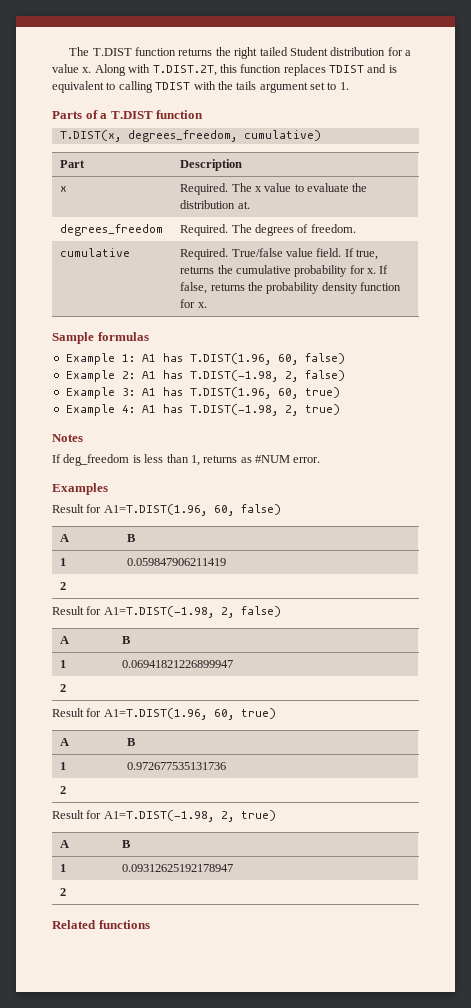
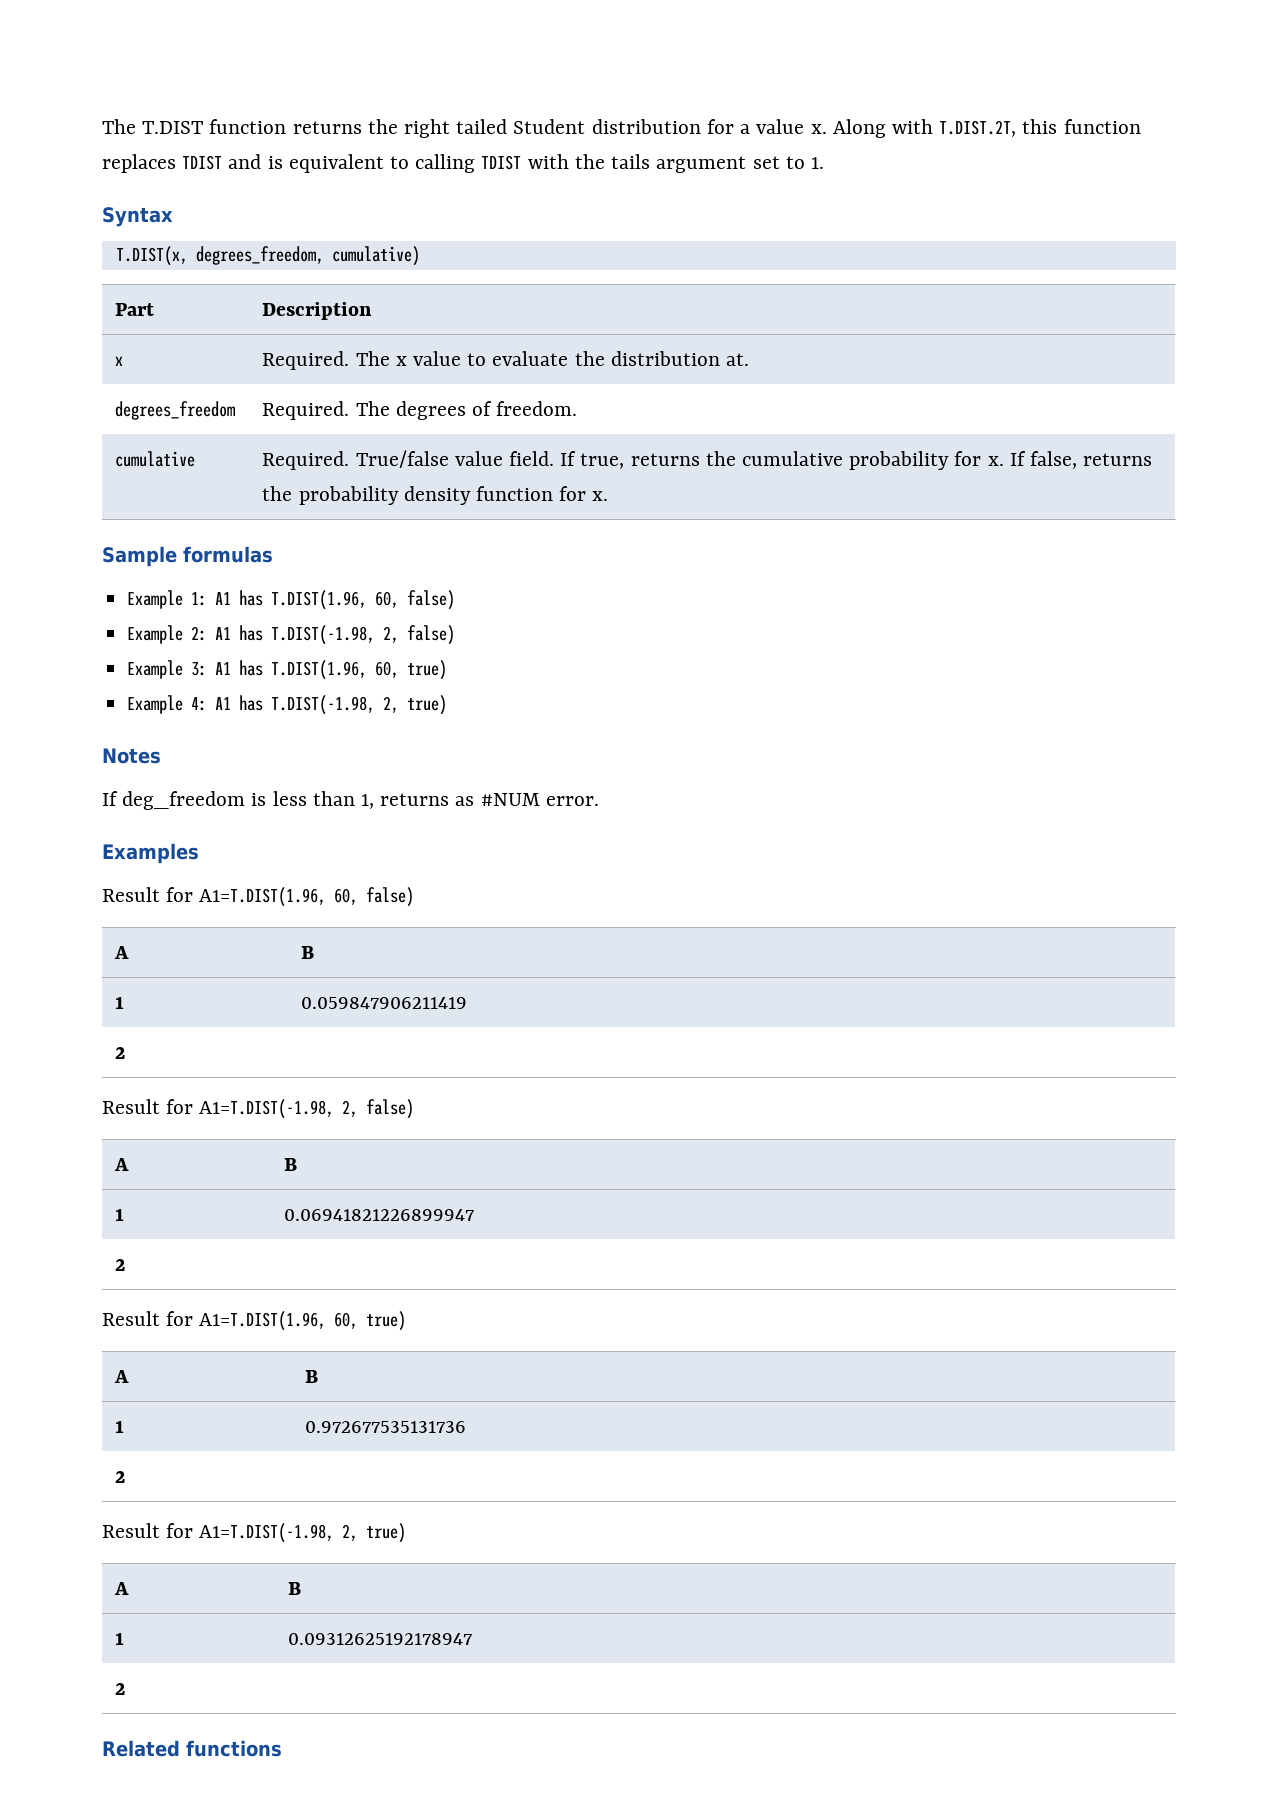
[52,110,204,119] Parts of a T.DIST function -> [102,207,173,227] Syntax

